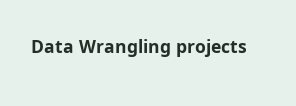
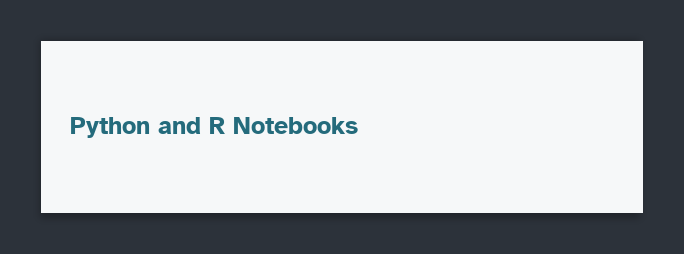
[31,39,247,57] Data Wrangling projects -> [70,117,358,138] Python and R Notebooks

